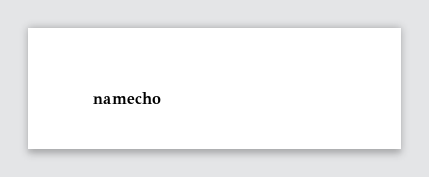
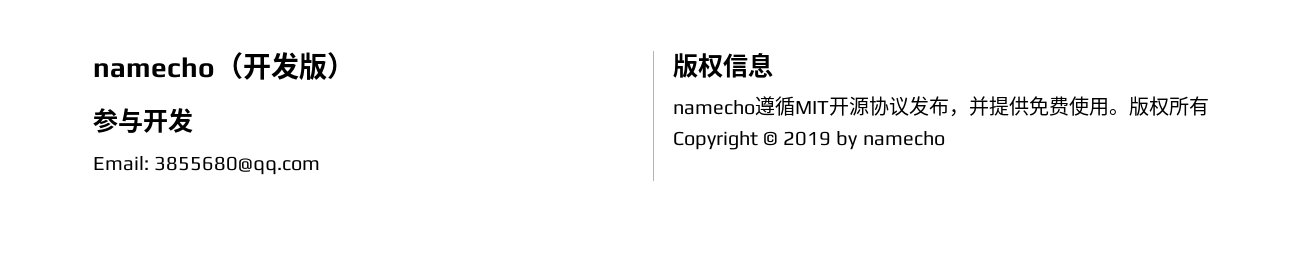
[93,92,161,104] namecho -> [93,52,355,80] [93,108,193,133] [93,156,321,175] [673,52,773,78] [673,96,1209,117] [673,131,945,150] namecho（开发版） // 参与开发 // Email: 3855680@qq.com // 版权信息 // namecho遵循MIT开源协议发布，并提供免费使用。版权所有Copyright © 2019 by namecho

